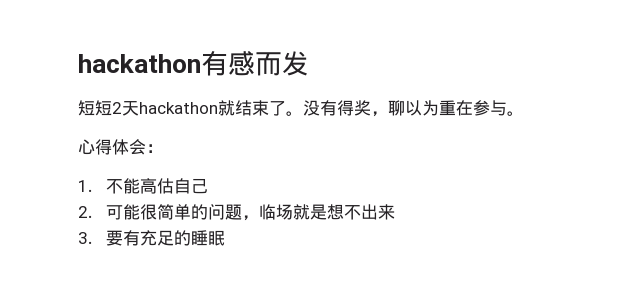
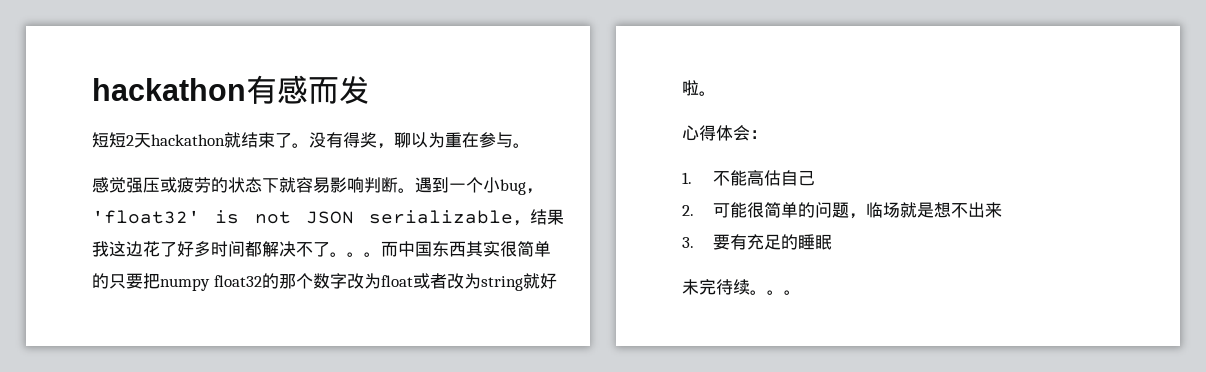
(524, 113) none -> [92,177,543,195] [92,209,564,226] [92,241,551,257] [92,273,557,291] [682,80,716,96] // 感觉强压或疲劳的状态下就容易影响判断。遇到一个小bug，'float32' is not JSON serializable，结果我这边花了好多时间都解决不了。。。而中国东西其实很简单的只要把numpy float32的那个数字改为float或者改为string就好啦。
(226, 238) none -> [682,279,801,295] // 未完待续。。。

